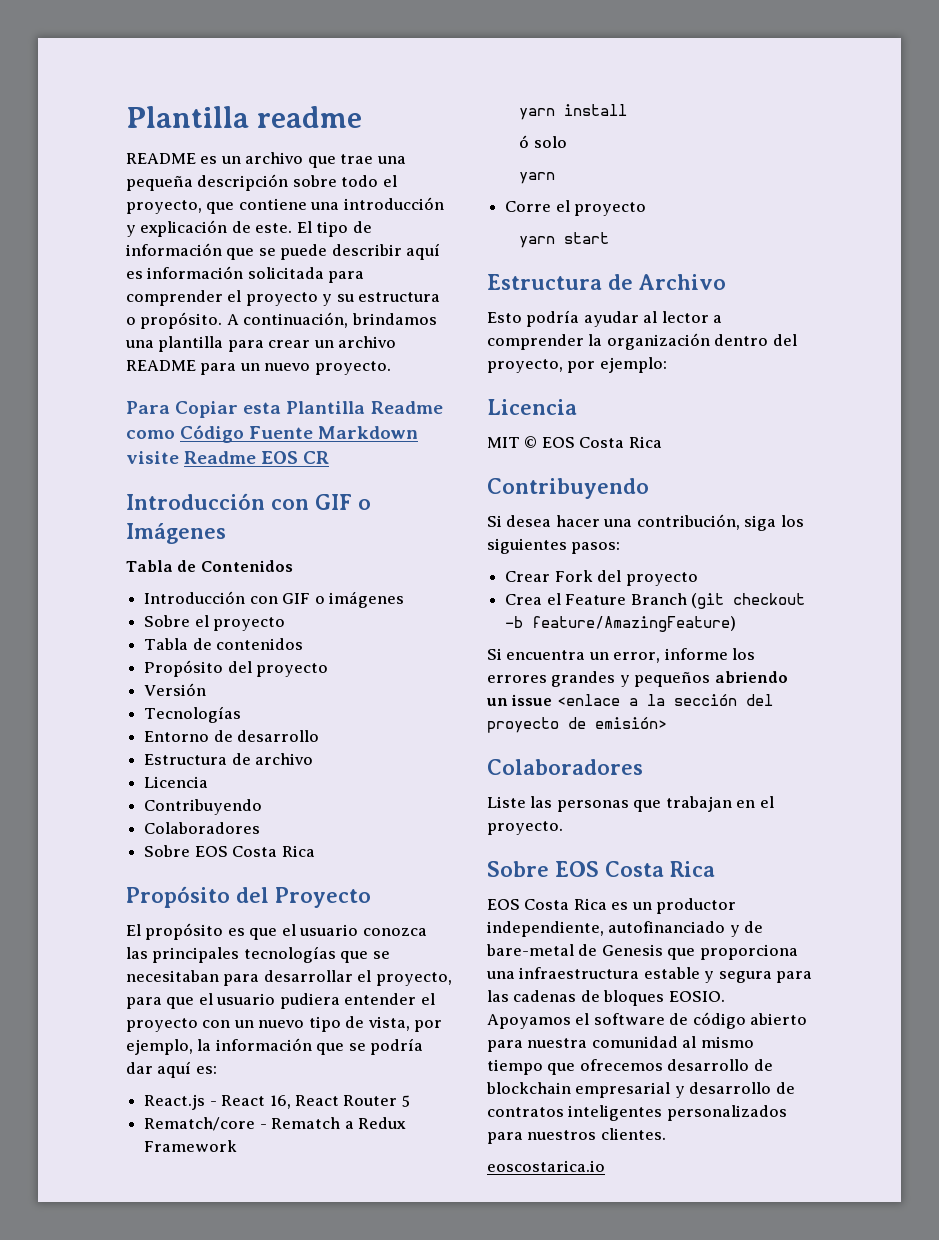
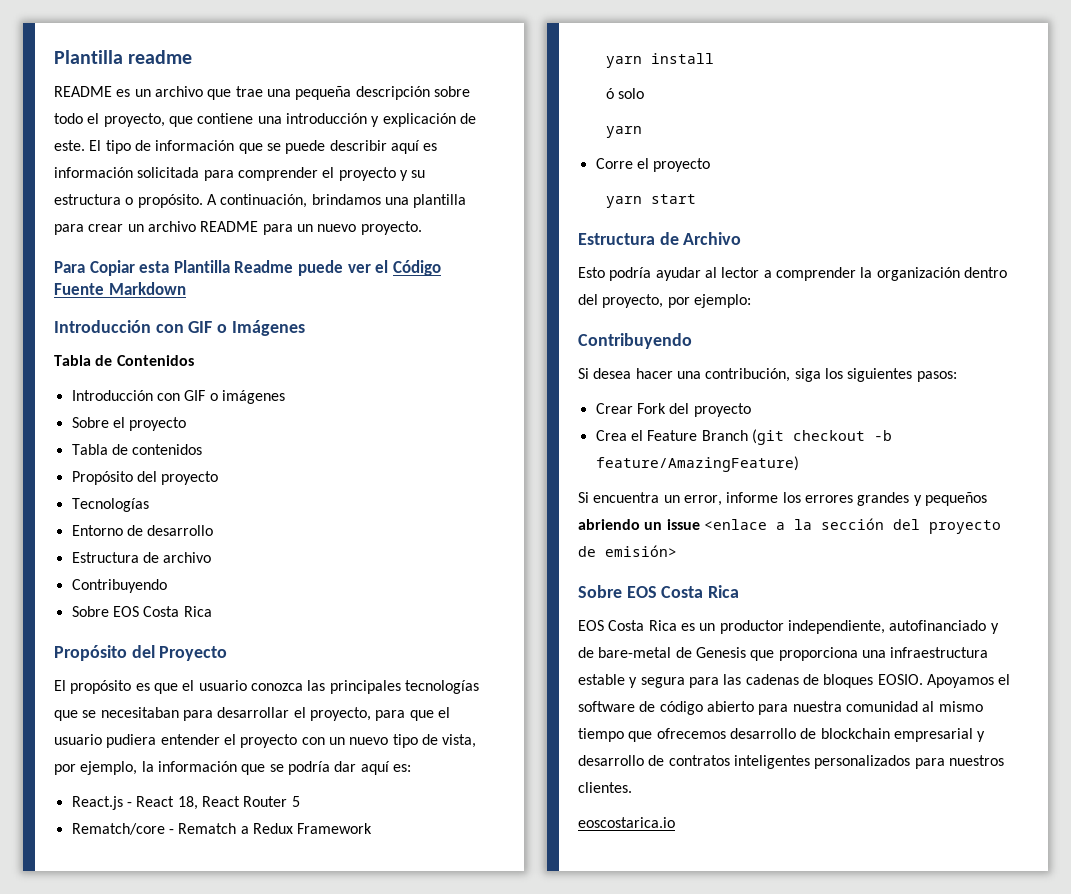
[126,430,175,439] como -> [297,260,389,276] puede ver el
[126,451,330,464] visite Readme EOS CR -> (186, 288) none
[144,683,207,696] // Versión -> (219, 478) none
[144,776,209,788] [144,799,263,815] [144,822,261,834] // Licencia // Contribuyendo // Colaboradores -> [71,579,167,593] // Contribuyendo
[269,1095,291,1109] 16, -> [177,796,198,810] 18,
[487,399,577,415] [487,436,662,448] // Licencia // MIT © EOS Costa Rica -> (751, 301) none
[487,759,643,775] [487,796,774,812] [487,821,563,835] // Colaboradores // Liste las personas que trabajan en el proyecto. -> (677, 551) none

